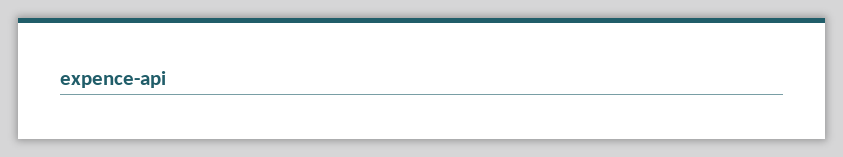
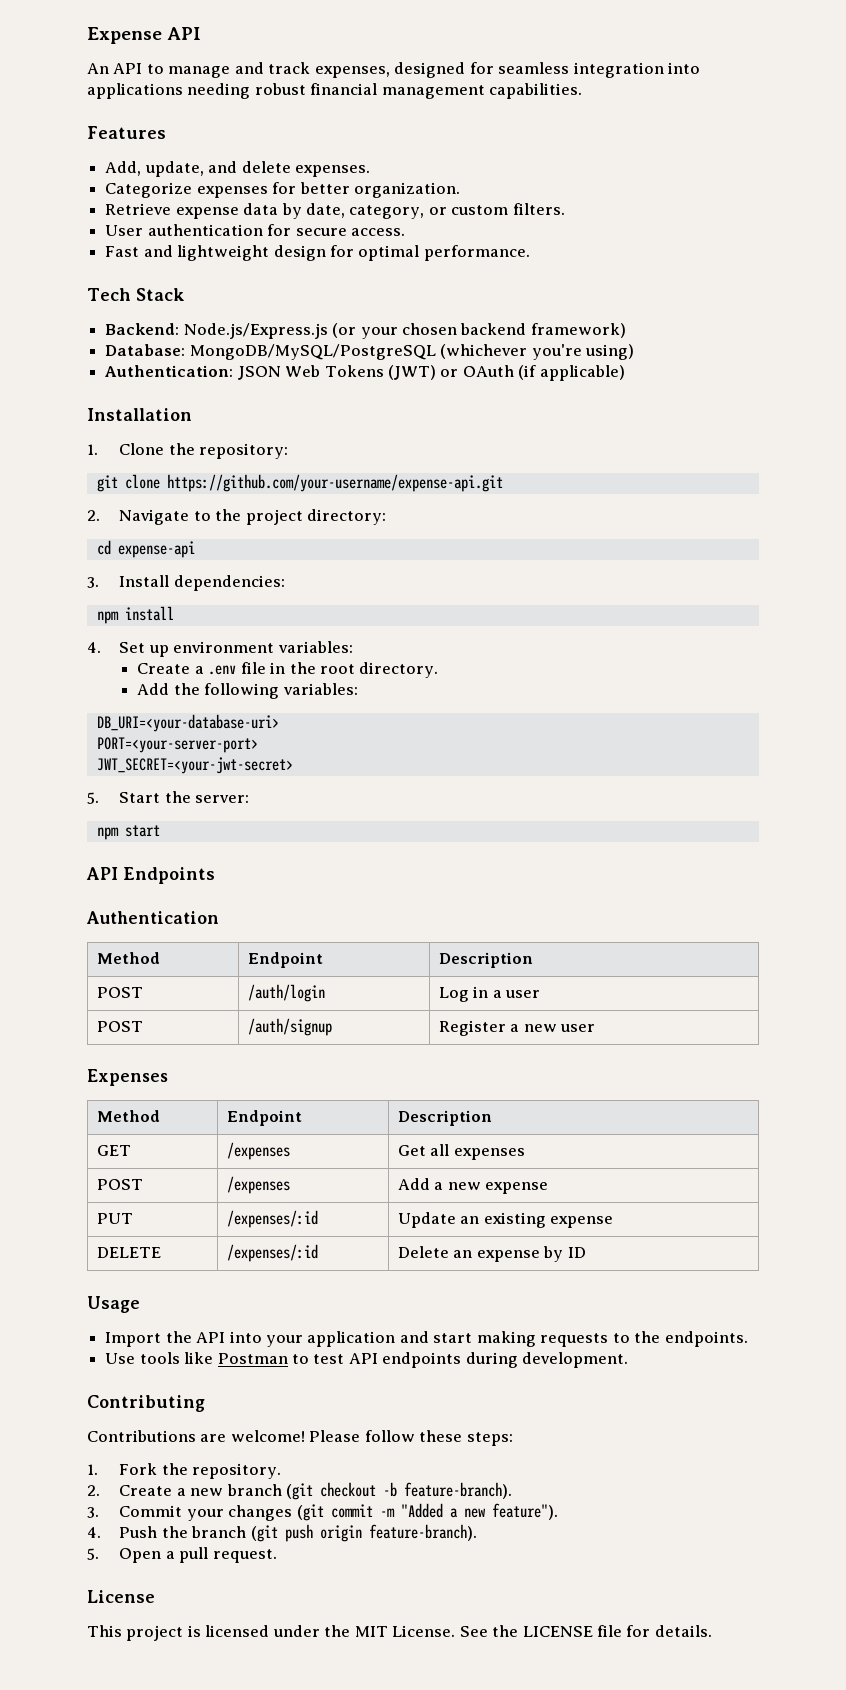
[60,71,166,88] expence-api -> [87,27,202,44] [87,62,701,78] [87,83,583,99] [87,126,166,139] [105,161,370,177] [105,182,460,198] [105,203,565,219] [105,224,405,236] [105,245,530,261] [87,288,184,301] [105,323,626,339] [105,344,634,360] [105,365,625,381] [87,408,192,421] [87,443,289,459] [96,474,503,492] [87,509,386,525] [96,540,195,558] [87,575,285,591] [96,606,174,624] [87,641,353,657] [137,662,439,678] [137,683,358,699] [96,714,279,732] [96,737,258,753] [96,757,293,774] [87,791,250,804] [96,825,160,840] [86,867,215,884] [86,911,219,924] [96,952,160,964] [247,952,323,968] [438,952,533,968] [96,987,143,998] [247,984,325,1002] [438,986,541,1002] [96,1021,143,1032] [247,1018,332,1036] [438,1020,596,1036] [87,1069,168,1086] [96,1110,160,1122] [226,1110,302,1126] [397,1110,492,1126] [96,1145,131,1156] [226,1142,290,1160] [397,1144,525,1160] [96,1179,143,1190] [226,1176,290,1194] [397,1178,549,1194] [96,1213,133,1224] [226,1210,318,1228] [397,1212,614,1228] [96,1247,161,1258] [226,1244,318,1262] [397,1246,586,1262] [87,1296,140,1313] [105,1331,748,1347] [105,1352,629,1368] [87,1395,205,1412] [87,1430,513,1446] [87,1463,282,1479] [87,1482,512,1500] [87,1503,558,1521] [87,1524,477,1542] [87,1547,277,1563] [87,1590,155,1603] [87,1625,712,1641] Expense API // An API to manage and track expenses, designed for seamless integration into applications needing robust financial management capabilities. // Features // Add, update, and delete expenses. // Categorize expenses for better organization. // Retrieve expense data by date, category, or custom filters. // User authentication for secure access. // Fast and lightweight design for optimal performance. // Tech Stack // Backend: Node.js/Express.js (or your chosen backend framework) // Database: MongoDB/MySQL/PostgreSQL (whichever you're using) // Authentication: JSON Web Tokens (JWT) or OAuth (if applicable) // Installation // 1. Clone the repository: // git clone https://github.com/your-username/expense-api.git // 2. Navigate to the project directory: // cd expense-api // 3. Install dependencies: // npm install // 4. Set up environment variables: // Create a .env file in the root directory. // Add the following variables: // DB_URI=<your-database-uri> // PORT=<your-server-port> // JWT_SECRET=<your-jwt-secret> // 5. Start the server: // npm start // API Endpoints // Authentication // Method | Endpoint | Description // POST | /auth/login | Log in a user // POST | /auth/signup | Register a new user // Expenses // Method | Endpoint | Description // GET | /expenses | Get all expenses // POST | /expenses | Add a new expense // PUT | /expenses/:id | Update an existing expense // DELETE | /expenses/:id | Delete an expense by ID // Usage // Import the API into your application and start making requests to the endpoints. // Use tools like Postman to test API endpoints during development. // Contributing // Contributions are welcome! Please follow these steps: // 1. Fork the repository. // 2. Create a new branch (git checkout -b feature-branch). // 3. Commit your changes (git commit -m "Added a new feature"). // 4. Push the branch (git push origin feature-branch). // 5. Open a pull request. // License // This project is licensed under the MIT License. See the LICENSE file for details.

